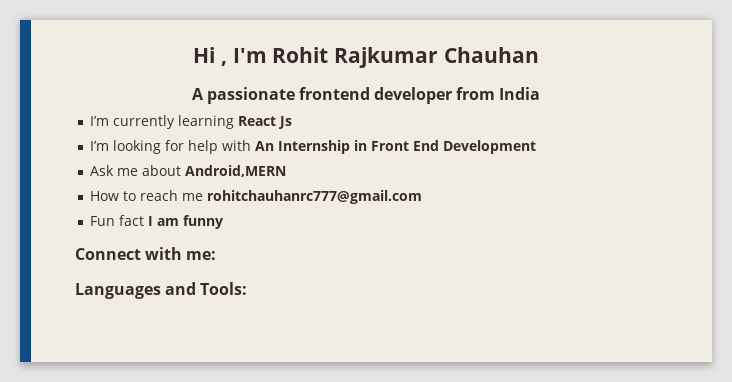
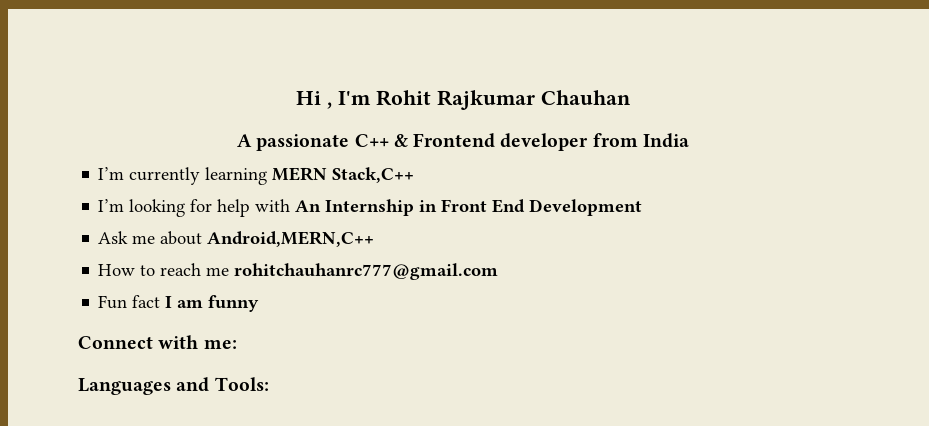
[298,87,370,100] frontend -> [354,133,496,148] C++ & Frontend
[237,116,292,129] React Js -> [272,167,415,183] MERN Stack,C++
[184,165,286,177] Android,MERN -> [207,231,375,247] Android,MERN,C++

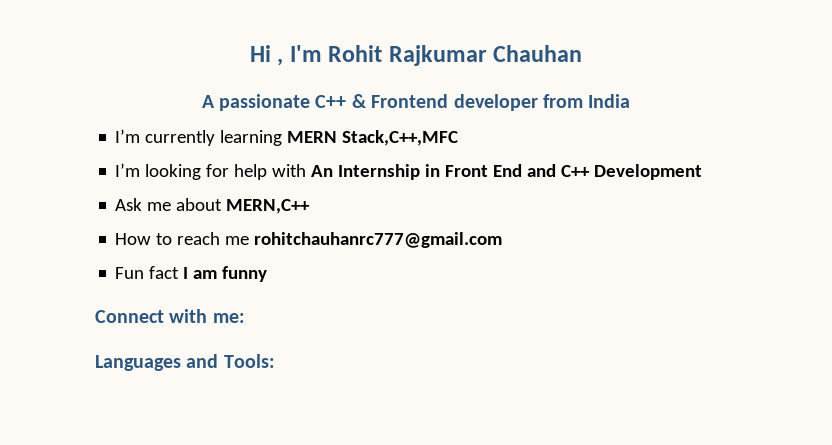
[332,167,415,183] Stack,C++ -> [342,130,459,146] Stack,C++,MFC
(526, 206) none -> [527,164,591,177] and C++
[207,231,375,247] Android,MERN,C++ -> [226,199,311,214] MERN,C++

